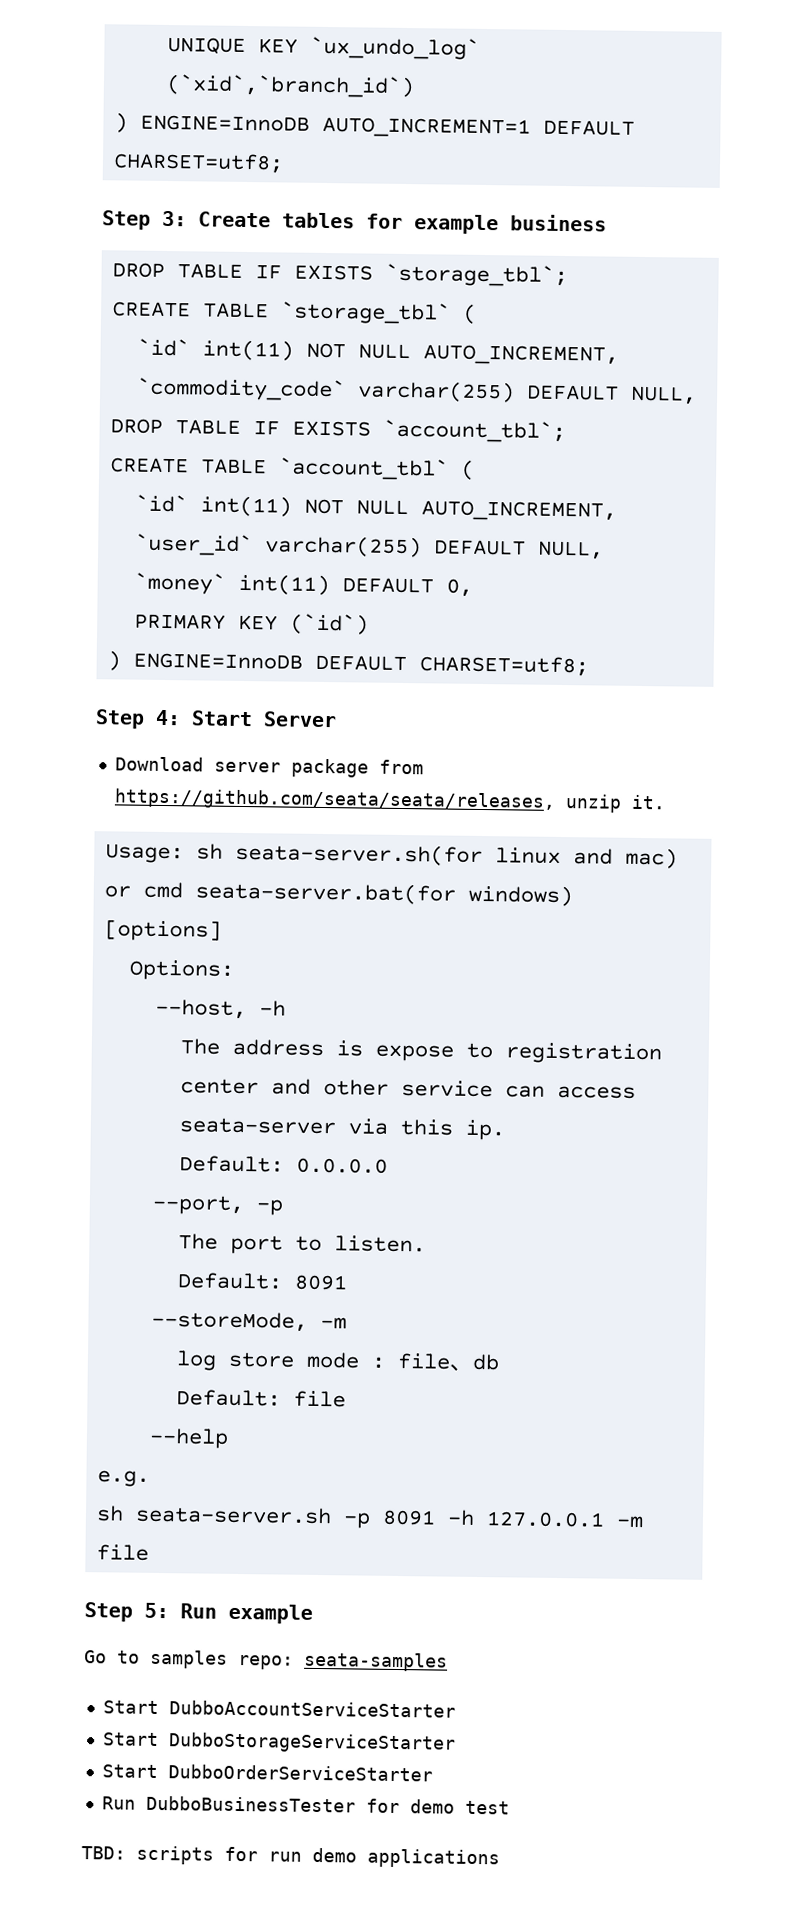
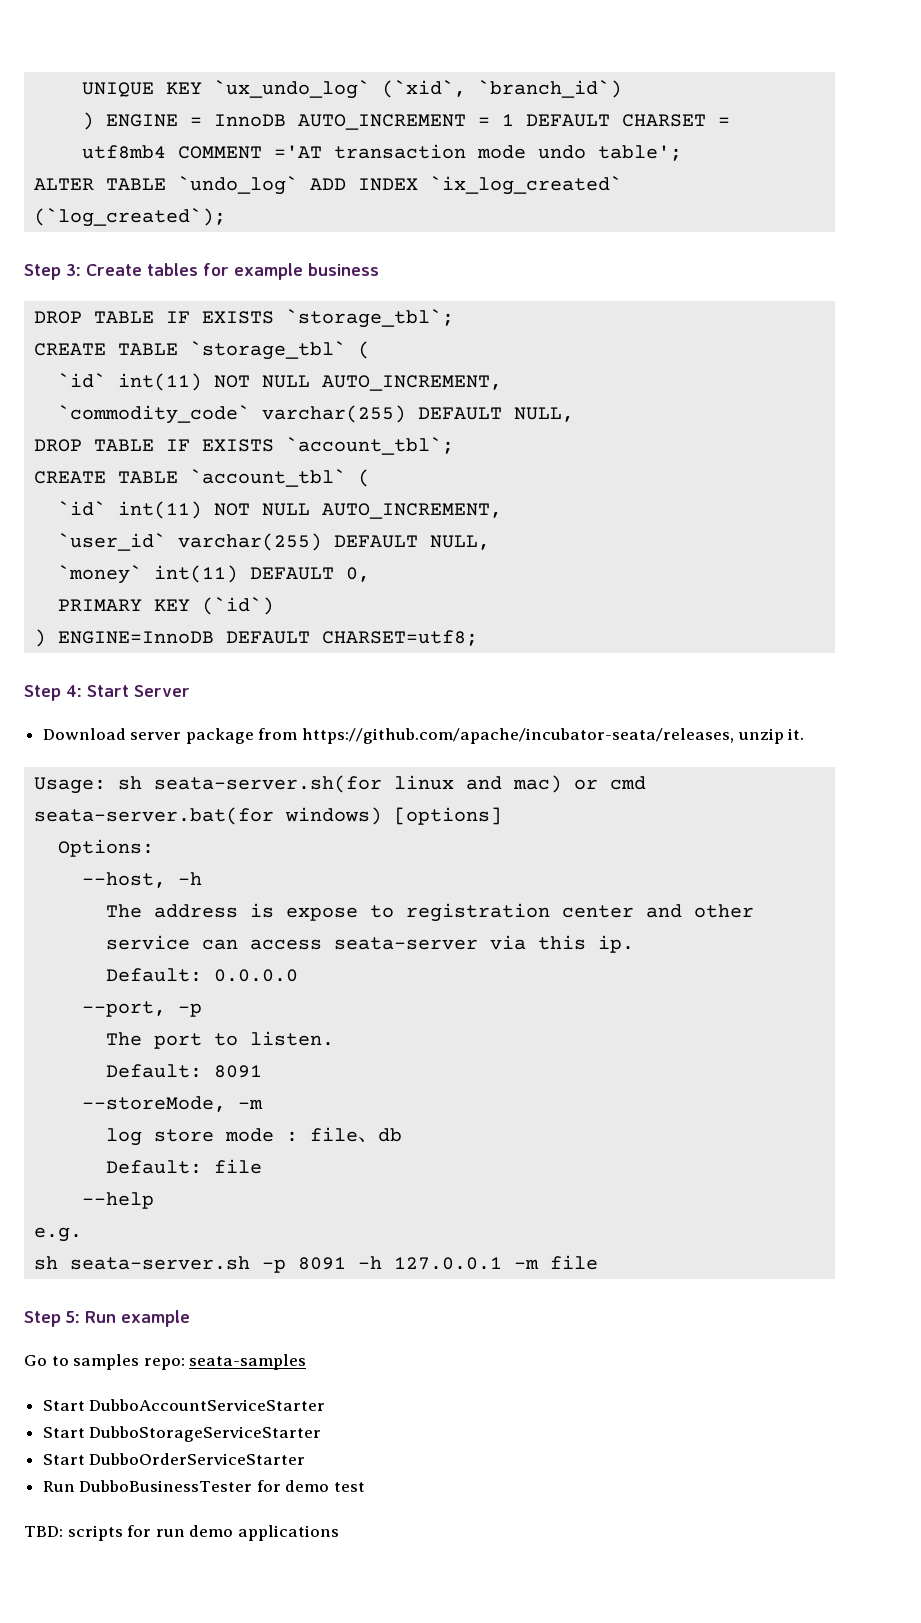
[165,73,415,99] [113,112,635,139] [112,152,284,174] (`xid`,`branch_id`) // ) ENGINE=InnoDB AUTO_INCREMENT=1 DEFAULT CHARSET=utf8; -> [382,80,623,98] [82,112,731,130] [82,144,683,161] [34,176,623,195] [34,208,227,227] (`xid`, `branch_id`) // ) ENGINE = InnoDB AUTO_INCREMENT = 1 DEFAULT CHARSET = utf8mb4 COMMENT ='AT transaction mode undo table'; // ALTER TABLE `undo_log` ADD INDEX `ix_log_created` (`log_created`);
[113,788,556,812] https://github.com/seata/seata/releases, -> [302,728,735,744] https://github.com/apache/incubator-seata/releases,

